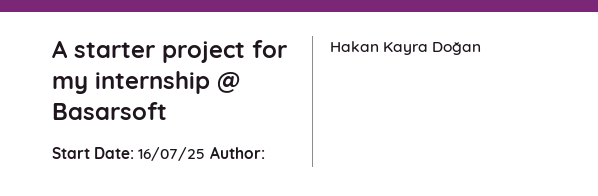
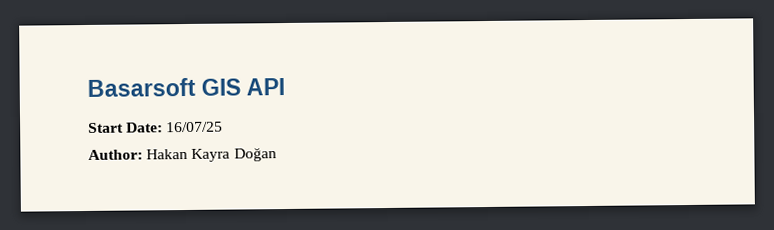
[52,40,287,63] [52,71,240,94] A starter project for my internship @ -> (87, 87) none
(167, 111) none -> [201,78,286,96] GIS API
(206, 154) none -> (224, 127) //

